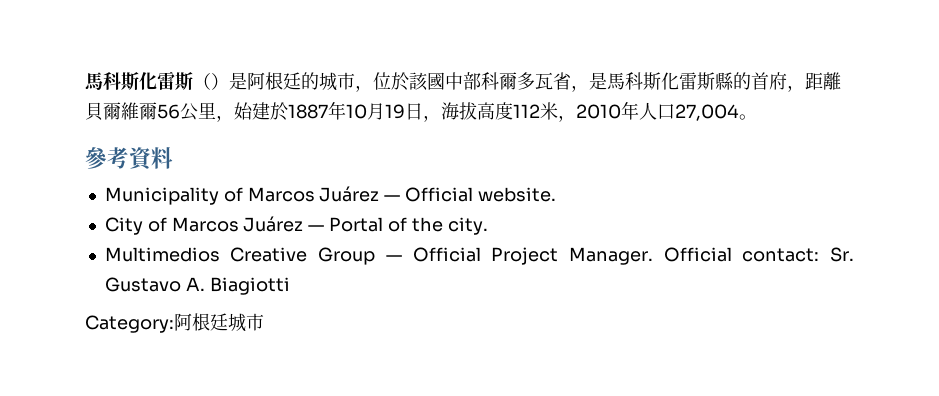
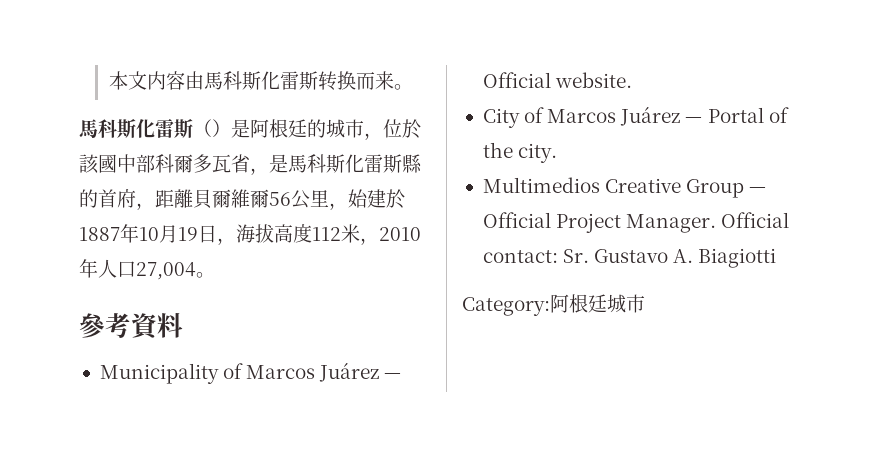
(85, 81) none -> [108,71,413,91] 本文内容由馬科斯化雷斯转换而来。 //

